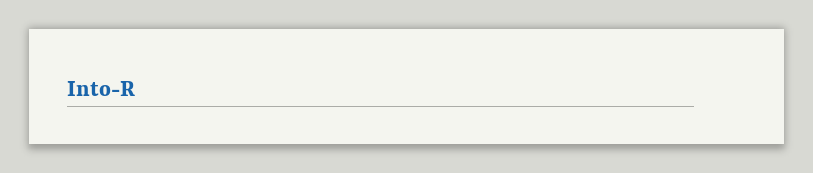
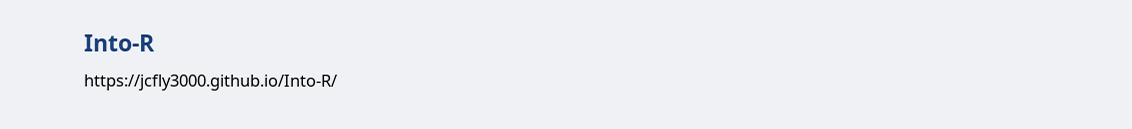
(135, 88) none -> [83,74,337,91] // https://jcfly3000.github.io/Into-R/

